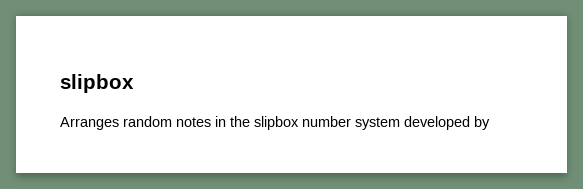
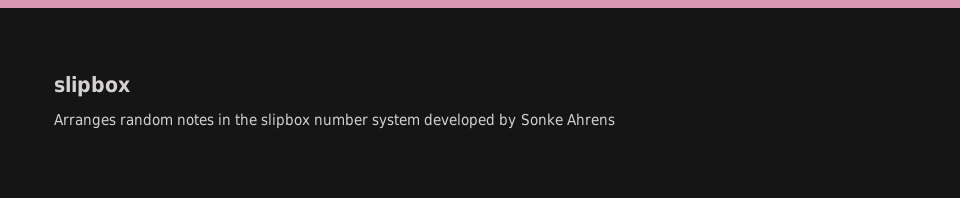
(490, 123) none -> [520,113,615,126] Sonke Ahrens

